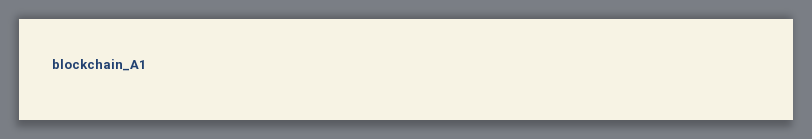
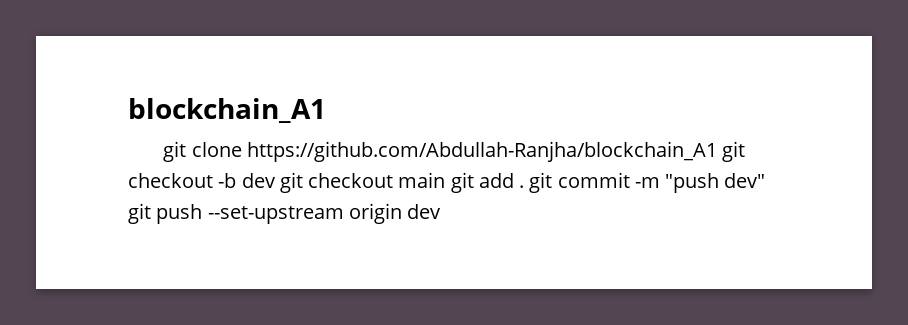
(146, 65) none -> [163,141,746,162] [128,172,766,193] [128,203,442,224] // git clone https://github.com/Abdullah-Ranjha/blockchain_A1 git checkout -b dev git checkout main git add . git commit -m "push dev" git push --set-upstream origin dev

